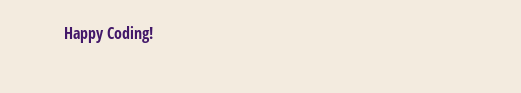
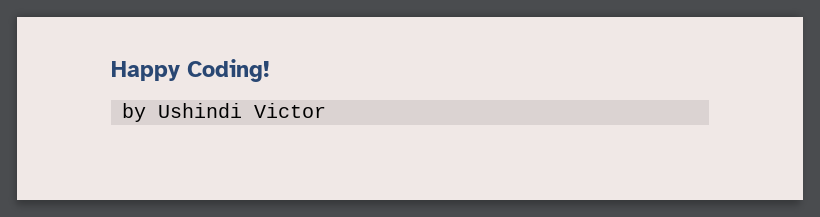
(154, 34) none -> [122,103,327,122] // by Ushindi Victor

